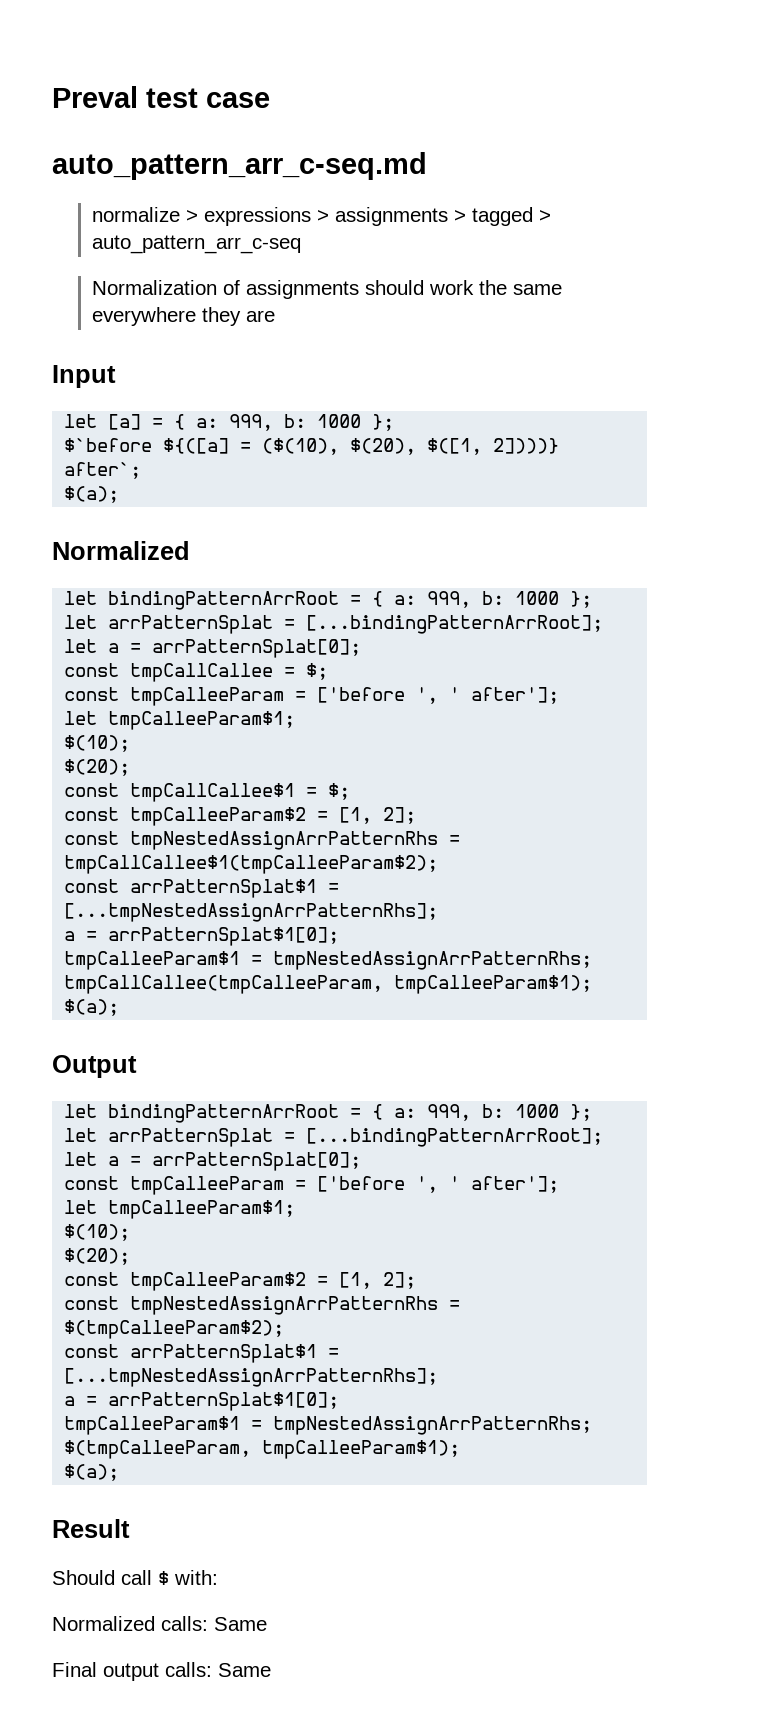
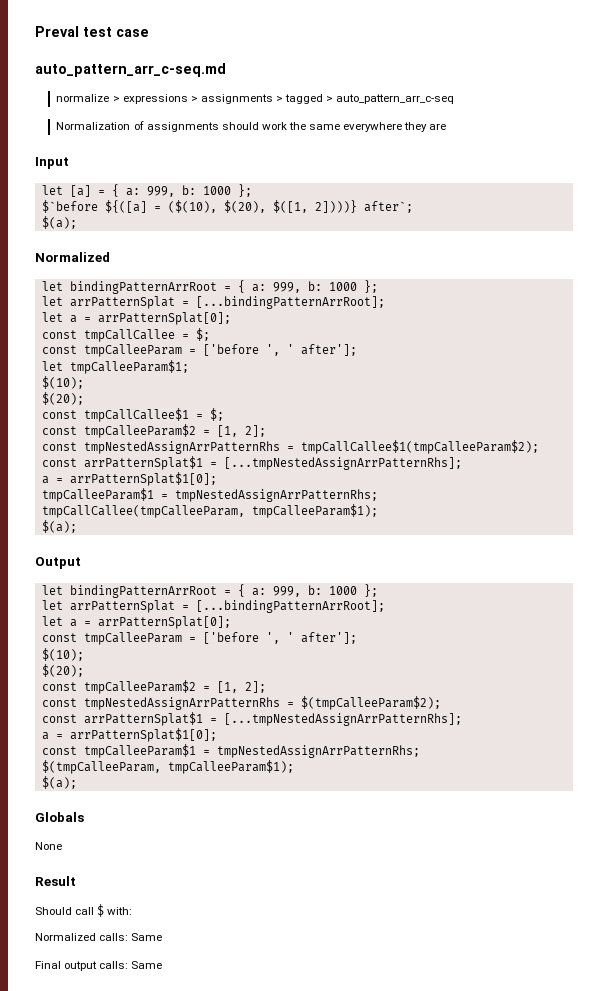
[64,1200,296,1219] // let tmpCalleeParam$1; -> (357, 638) none
(340, 1401) none -> [41,746,77,755] const
(120, 1472) none -> [35,812,84,822] [35,842,62,850] // Globals // None

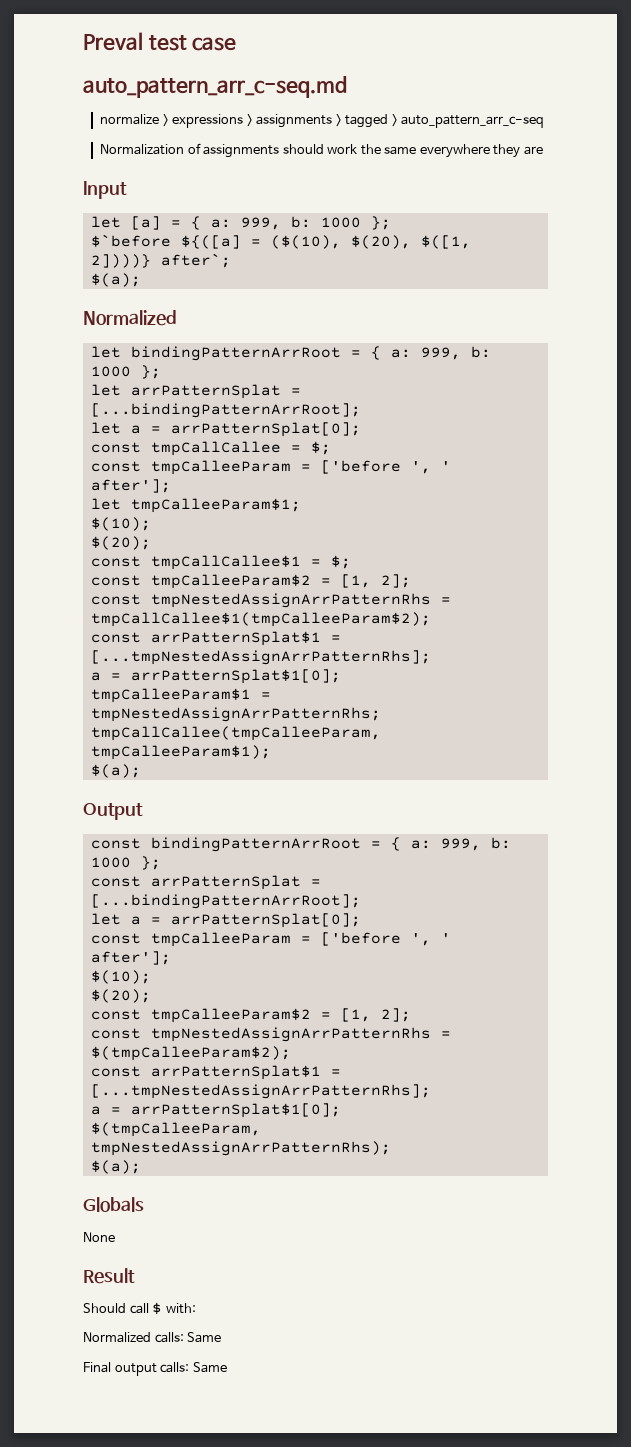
[41,584,378,598] [41,600,63,610] let bindingPatternArrRoot = { a: 999, b: 1000 }; // let -> [90,837,511,852] [90,856,161,870] [90,876,141,887] const bindingPatternArrRoot = { a: 999, b: 1000 }; // const
[41,744,420,758] // const tmpCalleeParam$1 = tmpNestedAssignArrPatternRhs; -> (341, 1110) none
[167,760,294,774] tmpCalleeParam$1); -> [90,1141,391,1156] tmpNestedAssignArrPatternRhs);

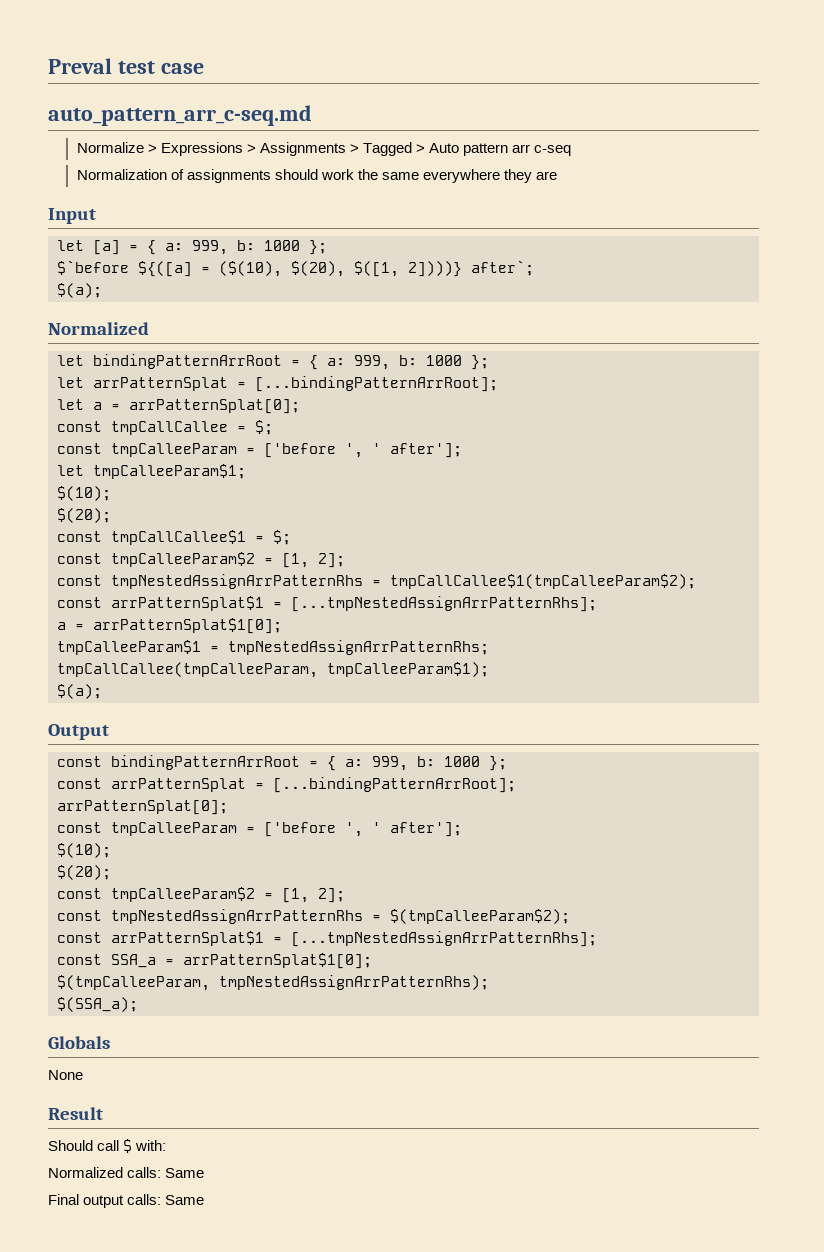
[100,114,545,128] normalize > expressions > assignments > tagged > auto_pattern_arr_c-seq -> [76,142,572,156] Normalize > Expressions > Assignments > Tagged > Auto pattern arr c-seq
[90,913,161,925] let a = -> (516, 785) none
[90,1106,101,1115] a -> [57,954,156,968] const SSA_a
[90,1160,141,1174] $(a); -> [57,997,138,1012] $(SSA_a);

